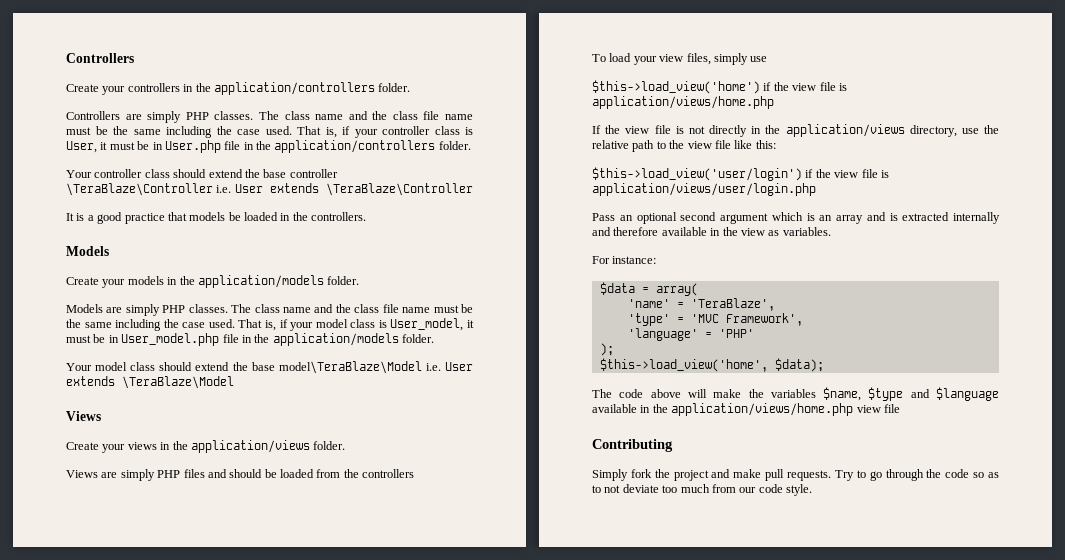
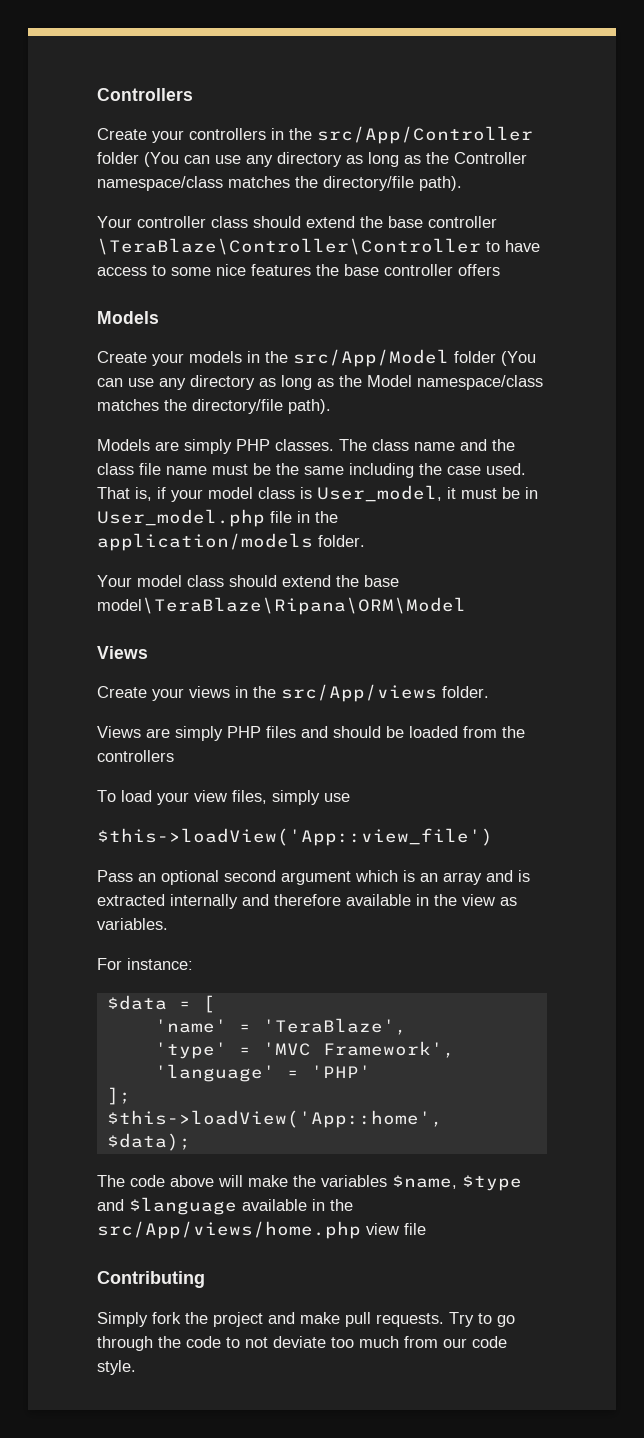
[213,82,411,95] [66,111,473,123] [66,126,473,138] [66,140,471,153] application/controllers folder. // Controllers are simply PHP classes. The class name and the class file name must be the same including the case used. That is, if your controller class is User, it must be in User.php file in the application/controllers folder. -> [317,126,533,144] [97,152,527,167] [97,176,462,191] src/App/Controller folder (You can use any directory as long as the Controller namespace/class matches the directory/file path).
[66,183,473,196] [66,212,367,224] \TeraBlaze\Controller i.e. User extends \TeraBlaze\Controller // It is a good practice that models be loaded in the controllers. -> [97,238,540,255] [97,264,500,276] \TeraBlaze\Controller\Controller to have access to some nice features the base controller offers
[197,275,360,288] application/models folder. -> [293,349,536,367] [97,375,543,390] [97,399,331,414] src/App/Model folder (You can use any directory as long as the Model namespace/class matches the directory/file path).
[278,361,473,374] [66,376,234,389] model\TeraBlaze\Model i.e. User extends \TeraBlaze\Model -> [97,597,466,615] model\TeraBlaze\Ripana\ORM\Model
[190,440,310,453] application/views -> [281,684,437,702] src/App/views
[592,80,847,94] [592,96,774,109] [592,124,999,137] [592,140,776,152] [592,167,889,181] [592,183,816,196] $this->load_view('home') if the view file is application/views/home.php // If the view file is not directly in the application/views directory, use the relative path to the view file like this: // $this->load_view('user/login') if the view file is application/views/user/login.php -> [97,828,493,846] $this->loadView('App::view_file')
[655,283,698,296] array( -> [202,995,215,1013] [
[599,343,614,356] [599,358,768,372] ); // $this->load_view('home', -> [106,1087,131,1105] [106,1110,443,1128] ]; // $this->loadView('App::home',
[671,403,854,416] application/views/home.php -> [97,1221,361,1239] src/App/views/home.php
[973,472,999,478] so as -> (221, 1342) none

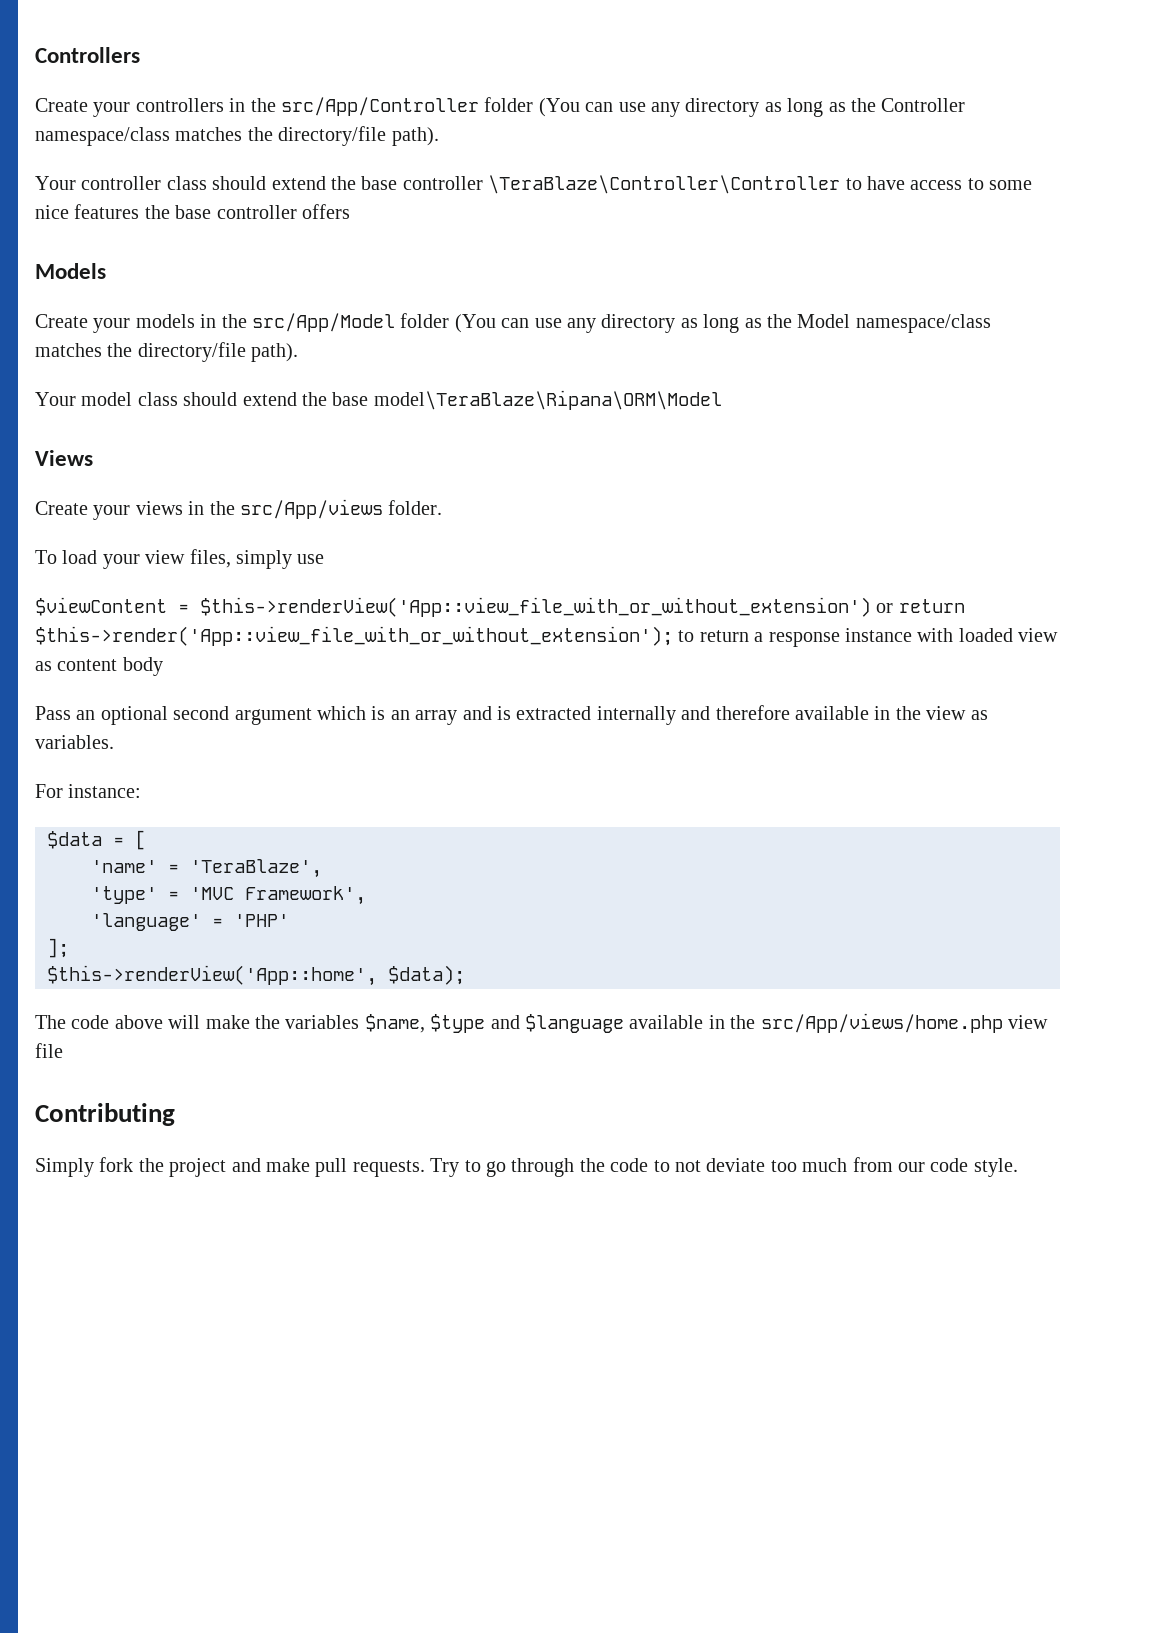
[97,439,515,454] [97,463,526,478] [97,485,538,502] [97,509,338,527] [97,533,365,551] // Models are simply PHP classes. The class name and the class file name must be the same including the case used. That is, if your model class is User_model, it must be in User_model.php file in the application/models folder. -> (299, 352) none
[97,726,525,741] [97,750,174,762] // Views are simply PHP files and should be loaded from the controllers -> (443, 507) none
[97,828,493,846] $this->loadView('App::view_file') -> [35,597,965,617] [35,626,1059,647] [35,657,163,676] $viewContent = $this->renderView('App::view_file_with_or_without_extension') or return $this->render('App::view_file_with_or_without_extension'); to return a response instance with loaded view as content body
[106,1110,443,1128] $this->loadView('App::home', -> [47,965,377,986] $this->renderView('App::home',

